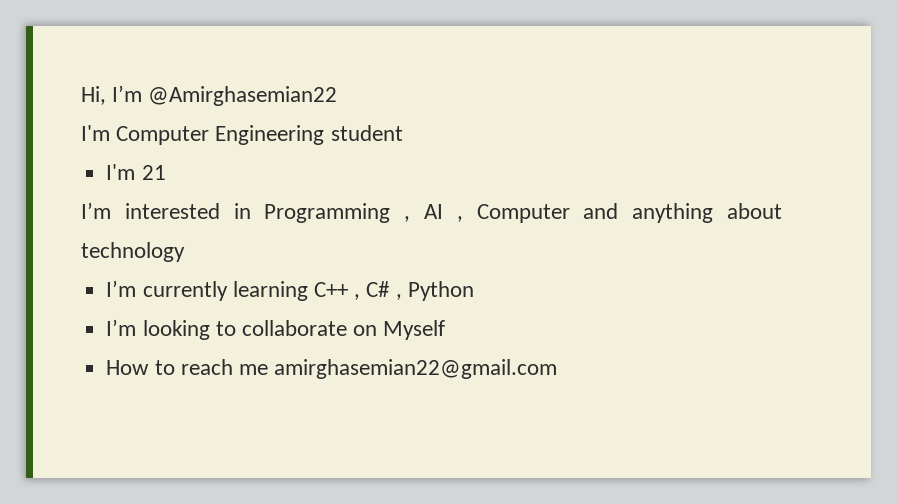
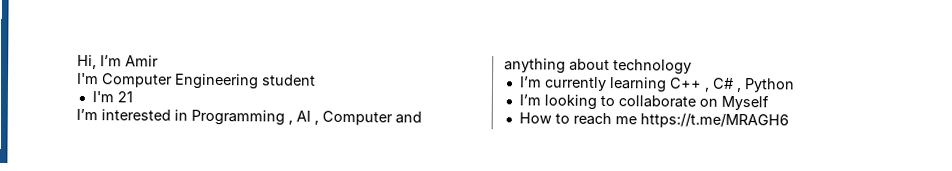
[148,86,338,106] @Amirghasemian22 -> [125,55,159,67] Amir
[274,359,558,379] amirghasemian22@gmail.com -> [639,113,789,129] https://t.me/MRAGH6

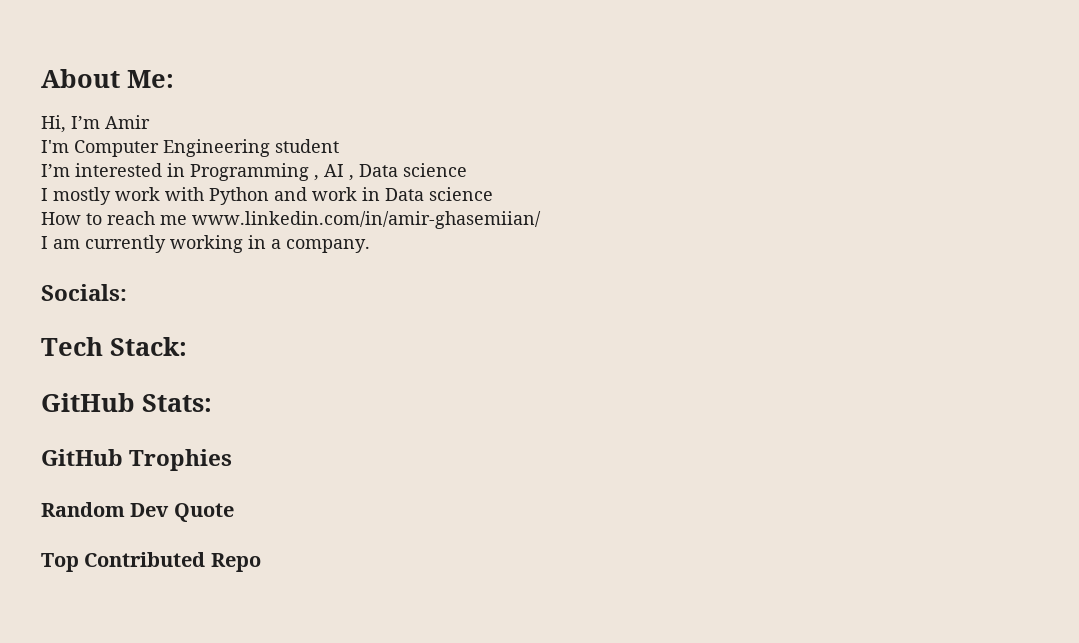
(77, 62) none -> [41,69,174,88] About Me: //
[91,91,133,103] // I'm 21 -> (339, 146) none
[322,110,422,126] [504,58,692,75] [518,76,795,93] [518,94,769,111] [518,112,789,129] Computer and anything about technology // I’m currently learning C++ , C# , Python // I’m looking to collaborate on Myself // How to reach me https://t.me/MRAGH6 -> [359,163,467,177] [41,187,493,205] [41,211,541,229] [41,235,370,253] [41,284,127,301] [41,337,187,356] [41,393,212,412] [41,449,233,471] [41,502,234,522] [41,552,261,572] Data science // I mostly work with Python and work in Data science // How to reach me www.linkedin.com/in/amir-ghasemiian/ // I am currently working in a company. // Socials: // Tech Stack: // GitHub Stats: // GitHub Trophies // Random Dev Quote // Top Contributed Repo

